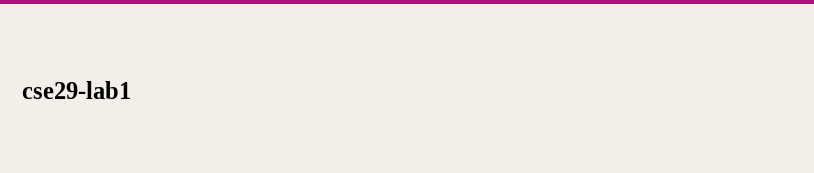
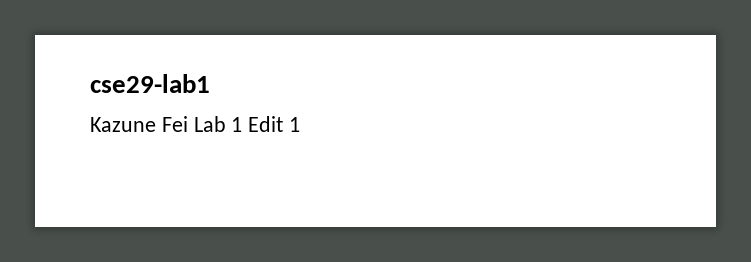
(131, 90) none -> [90,116,301,132] // Kazune Fei Lab 1 Edit 1

